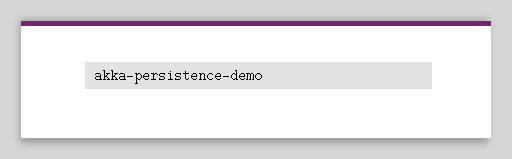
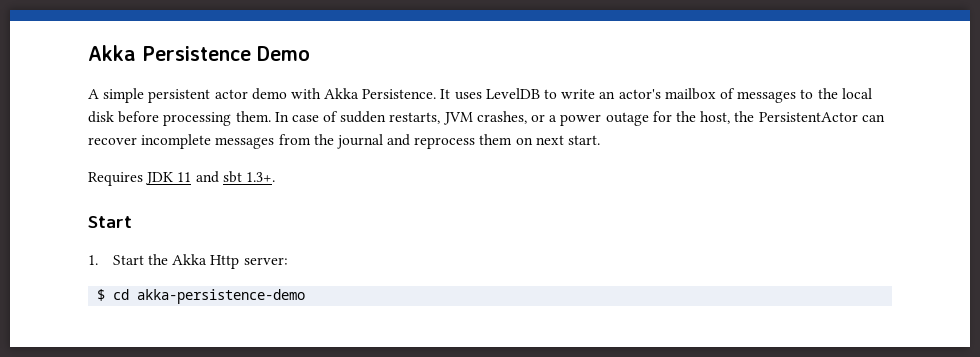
(93, 76) none -> [88,45,310,61] [88,88,872,103] [88,111,885,126] [88,134,601,149] [88,171,275,186] [88,216,132,228] [88,254,288,269] [97,289,130,301] Akka Persistence Demo // A simple persistent actor demo with Akka Persistence. It uses LevelDB to write an actor's mailbox of messages to the local disk before processing them. In case of sudden restarts, JVM crashes, or a power outage for the host, the PersistentActor can recover incomplete messages from the journal and reprocess them on next start. // Requires JDK 11 and sbt 1.3+. // Start // 1. Start the Akka Http server: // $ cd

